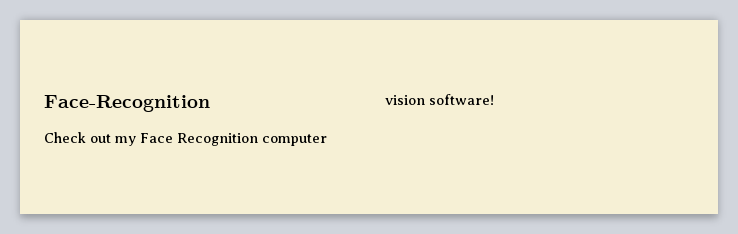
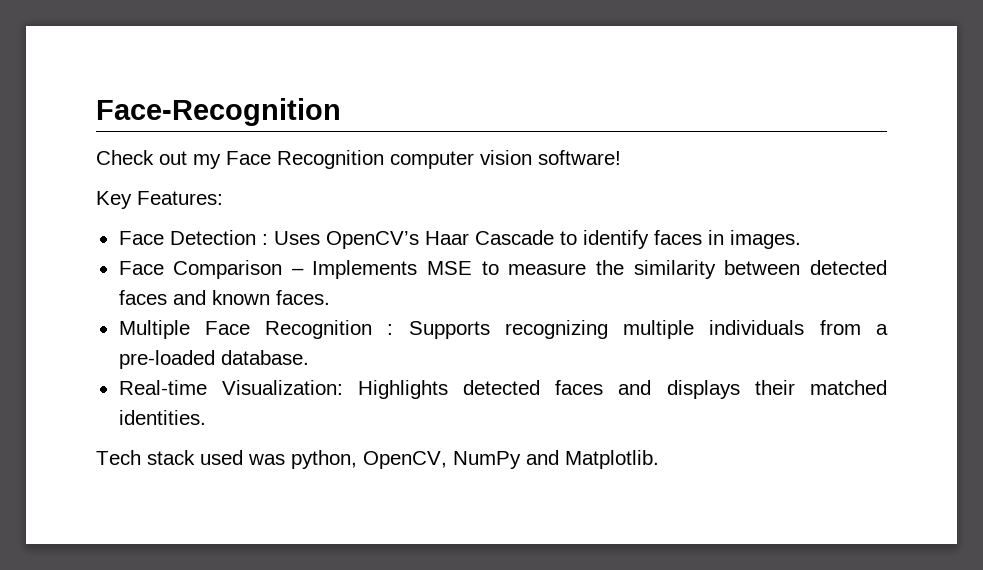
(494, 99) none -> [96,191,223,209] [118,230,801,249] [118,260,887,279] [118,290,330,305] [118,320,889,339] [118,350,309,369] [118,380,887,399] [118,410,206,425] [96,450,659,469] // Key Features: // Face Detection : Uses OpenCV’s Haar Cascade to identify faces in images. // Face Comparison – Implements MSE to measure the similarity between detected faces and known faces. // Multiple Face Recognition : Supports recognizing multiple individuals from a pre-loaded database. // Real-time Visualization: Highlights detected faces and displays their matched identities. // Tech stack used was python, OpenCV, NumPy and Matplotlib.

